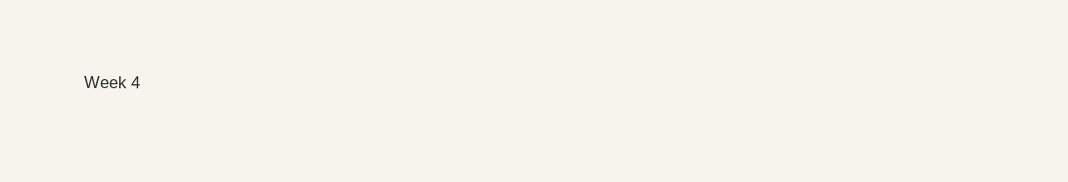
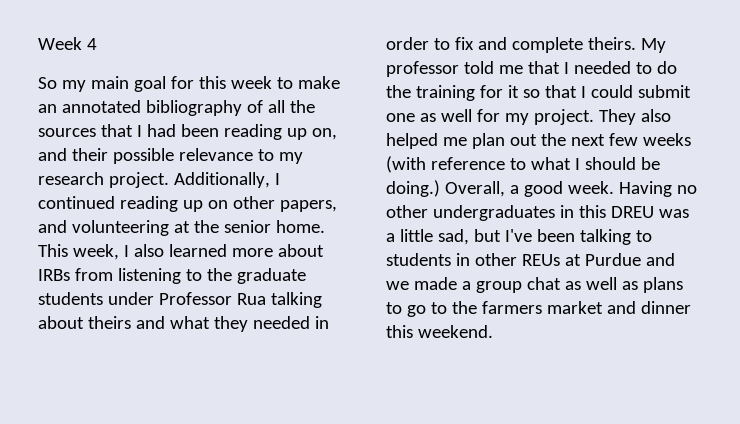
(141, 82) none -> [38,76,340,92] [38,100,315,116] [38,124,337,140] [38,148,303,164] [38,172,280,188] [38,196,337,212] [38,220,325,236] [38,244,324,260] [38,268,306,284] [38,292,322,308] [38,316,329,332] [386,37,666,53] [386,61,677,77] [386,85,691,101] [386,109,671,125] [386,133,691,149] [386,156,660,173] [386,180,697,197] [386,205,689,221] [386,229,652,245] [386,253,675,266] [386,277,683,293] [386,301,691,317] [386,325,493,338] // So my main goal for this week to make an annotated bibliography of all the sources that I had been reading up on, and their possible relevance to my research project. Additionally, I continued reading up on other papers, and volunteering at the senior home. This week, I also learned more about IRBs from listening to the graduate students under Professor Rua talking about theirs and what they needed in order to fix and complete theirs. My professor told me that I needed to do the training for it so that I could submit one as well for my project. They also helped me plan out the next few weeks (with reference to what I should be doing.) Overall, a good week. Having no other undergraduates in this DREU was a little sad, but I've been talking to students in other REUs at Purdue and we made a group chat as well as plans to go to the farmers market and dinner this weekend.

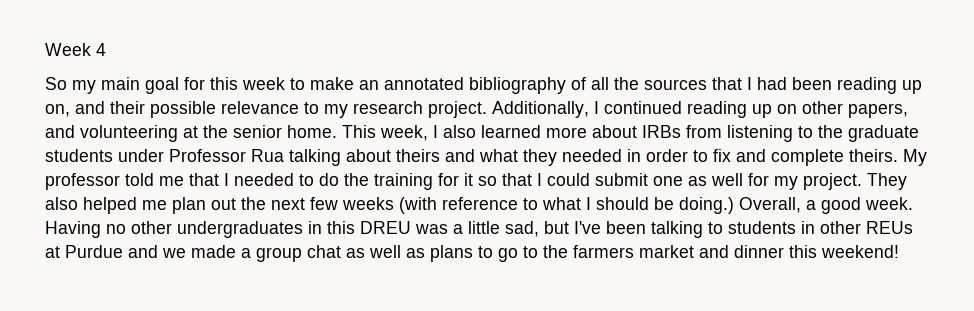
[417,325,493,338] weekend. -> [821,245,899,258] weekend!

